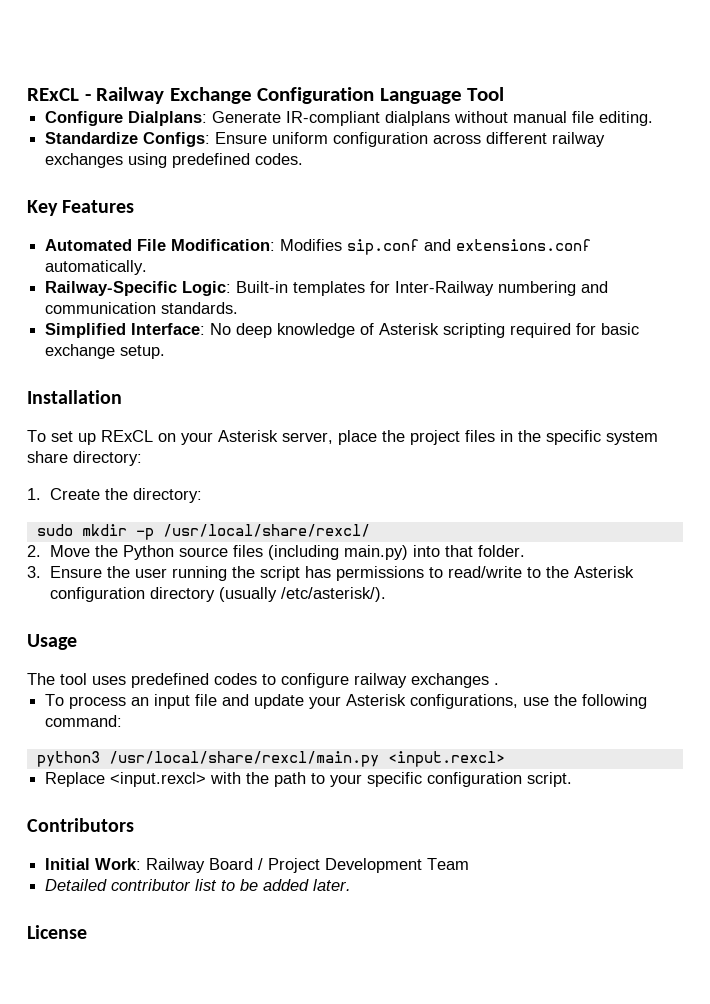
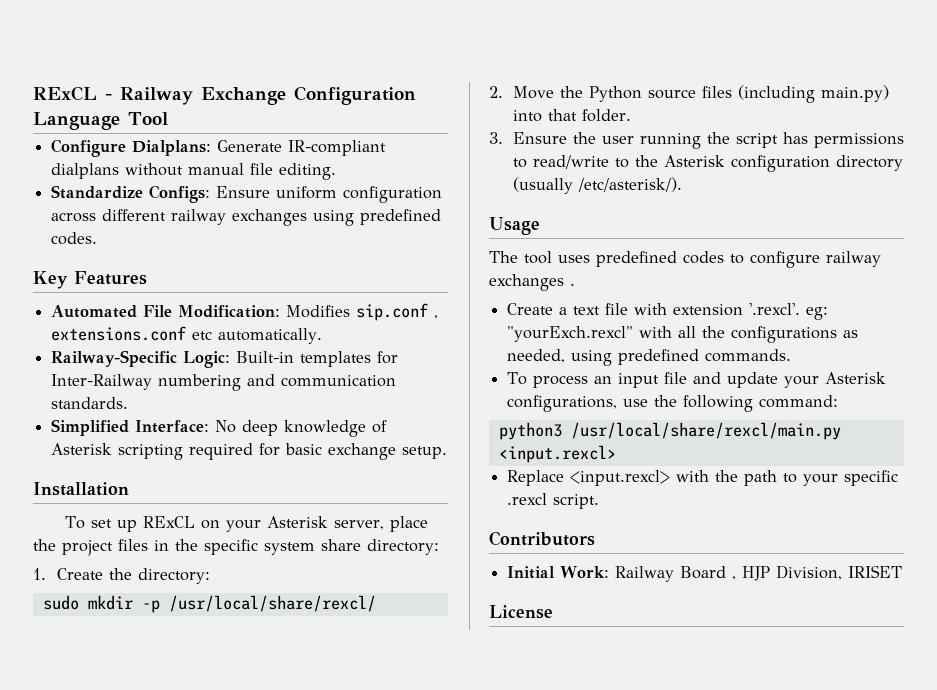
[424,239,592,251] and extensions.conf -> [434,315,439,319] [51,326,213,341] , extensions.conf etc
(499, 684) none -> [507,303,829,320] [507,326,859,343] [507,349,792,366] // Create a text file with extension '.rexcl'. eg: "yourExch.rexcl" with all the configurations as needed, using predefined commands.
[427,772,523,787] configuration -> [507,493,548,505] .rexcl
[258,858,470,873] [45,879,352,891] / Project Development Team // Detailed contributor list to be added later. -> [732,565,903,581] , HJP Division, IRISET

